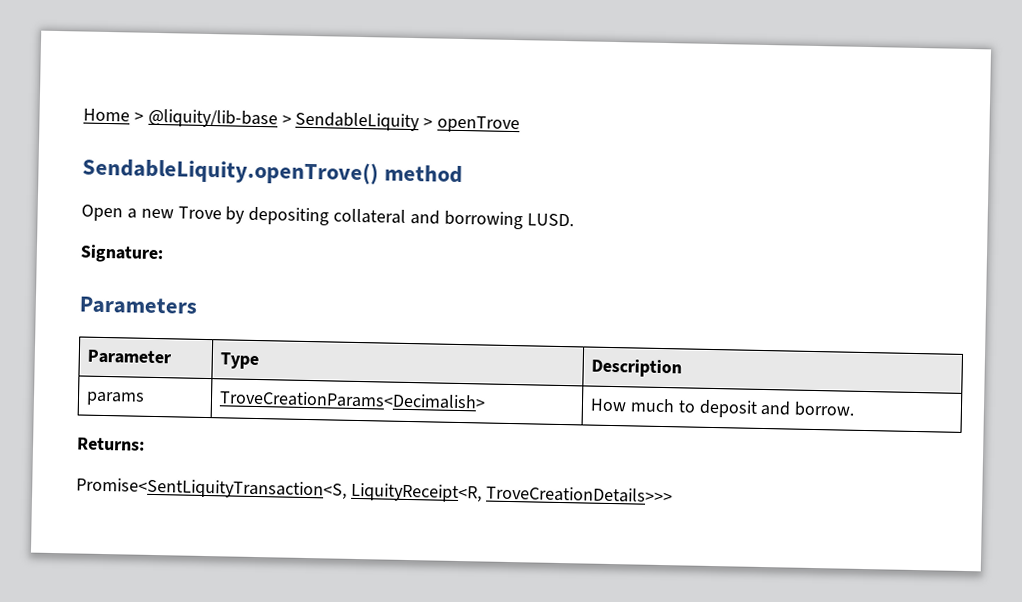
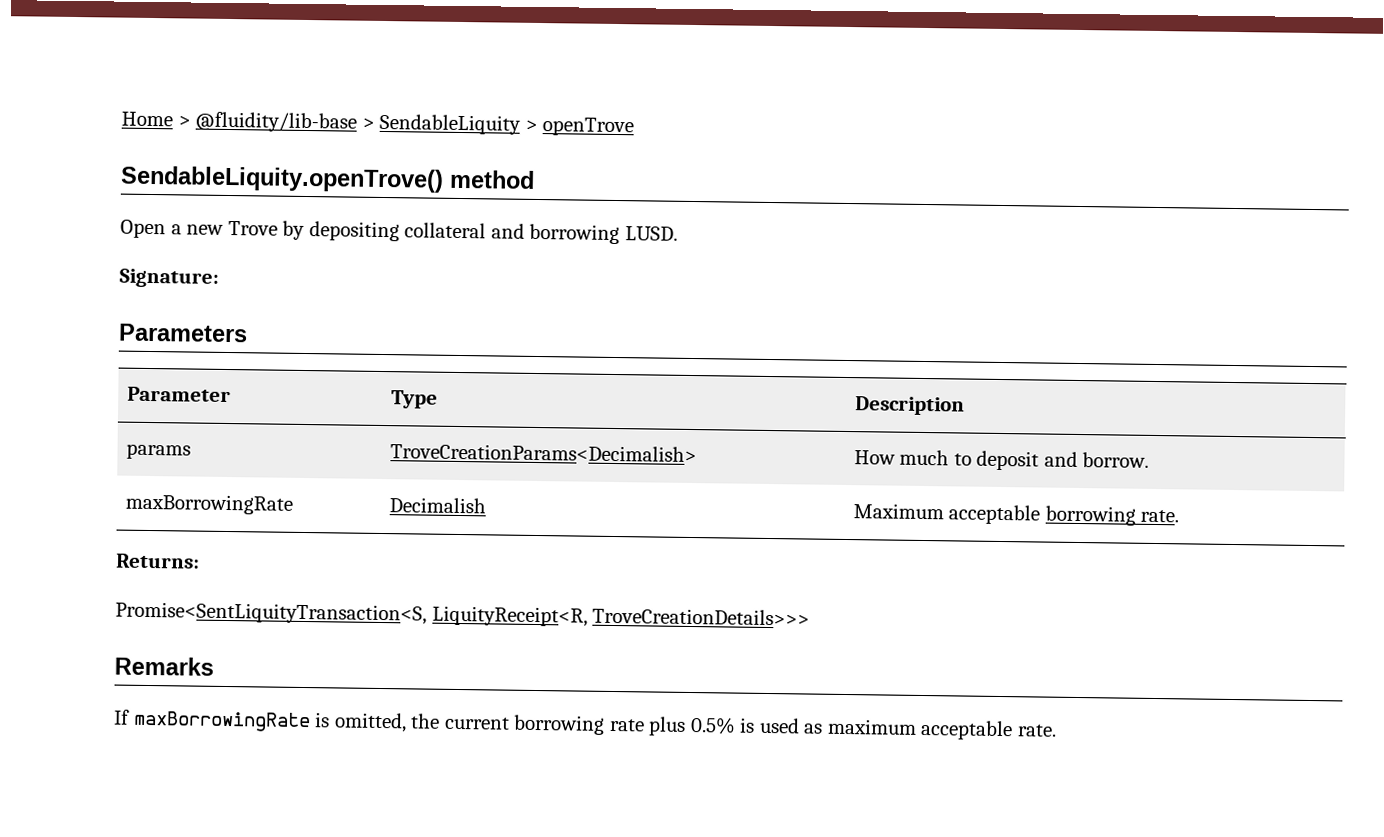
[147,108,278,129] @liquity/lib-base -> [195,111,358,133] @fluidity/lib-base
[76,437,145,451] [76,477,673,504] // Returns: // Promise<SentLiquityTransaction<S, LiquityReceipt<R, TroveCreationDetails>>> -> [124,493,293,515] [388,497,486,514] [852,503,1180,526] [116,553,200,569] [115,601,811,627] [114,656,214,676] [113,709,1058,741] // maxBorrowingRate | Decimalish | Maximum acceptable borrowing rate. // Returns: // Promise<SentLiquityTransaction<S, LiquityReceipt<R, TroveCreationDetails>>> // Remarks // If maxBorrowingRate is omitted, the current borrowing rate plus 0.5% is used as maximum acceptable rate.

